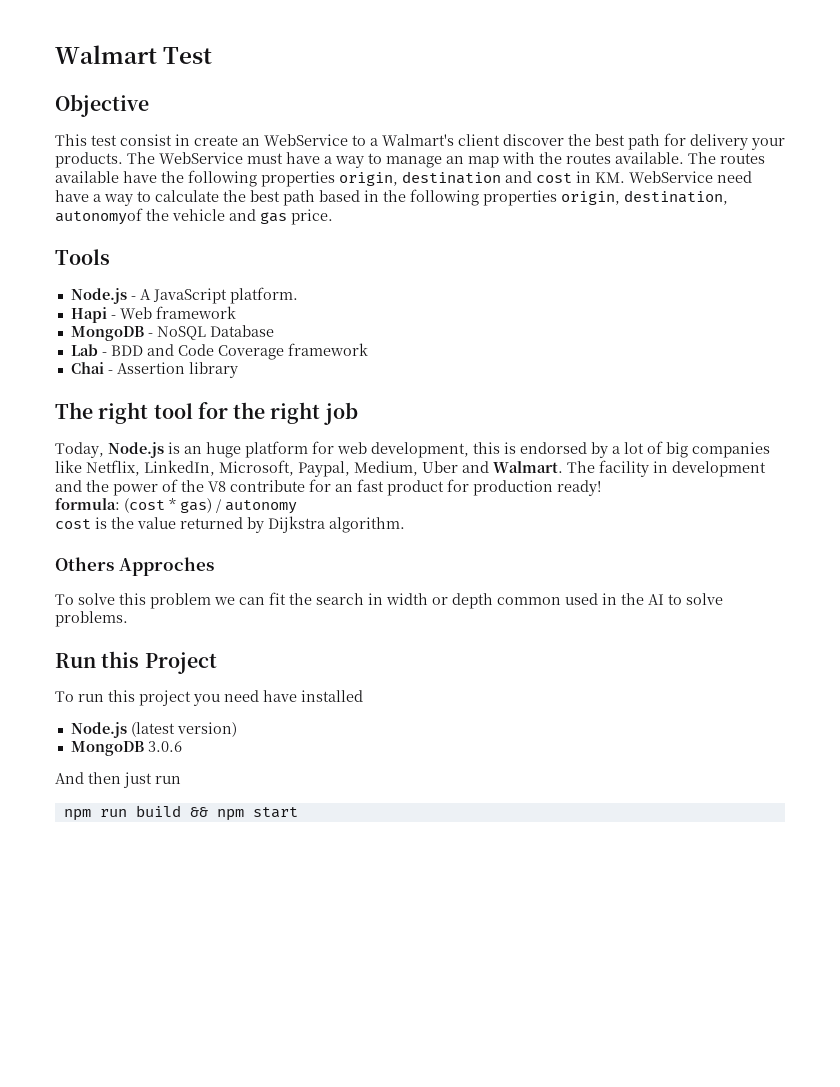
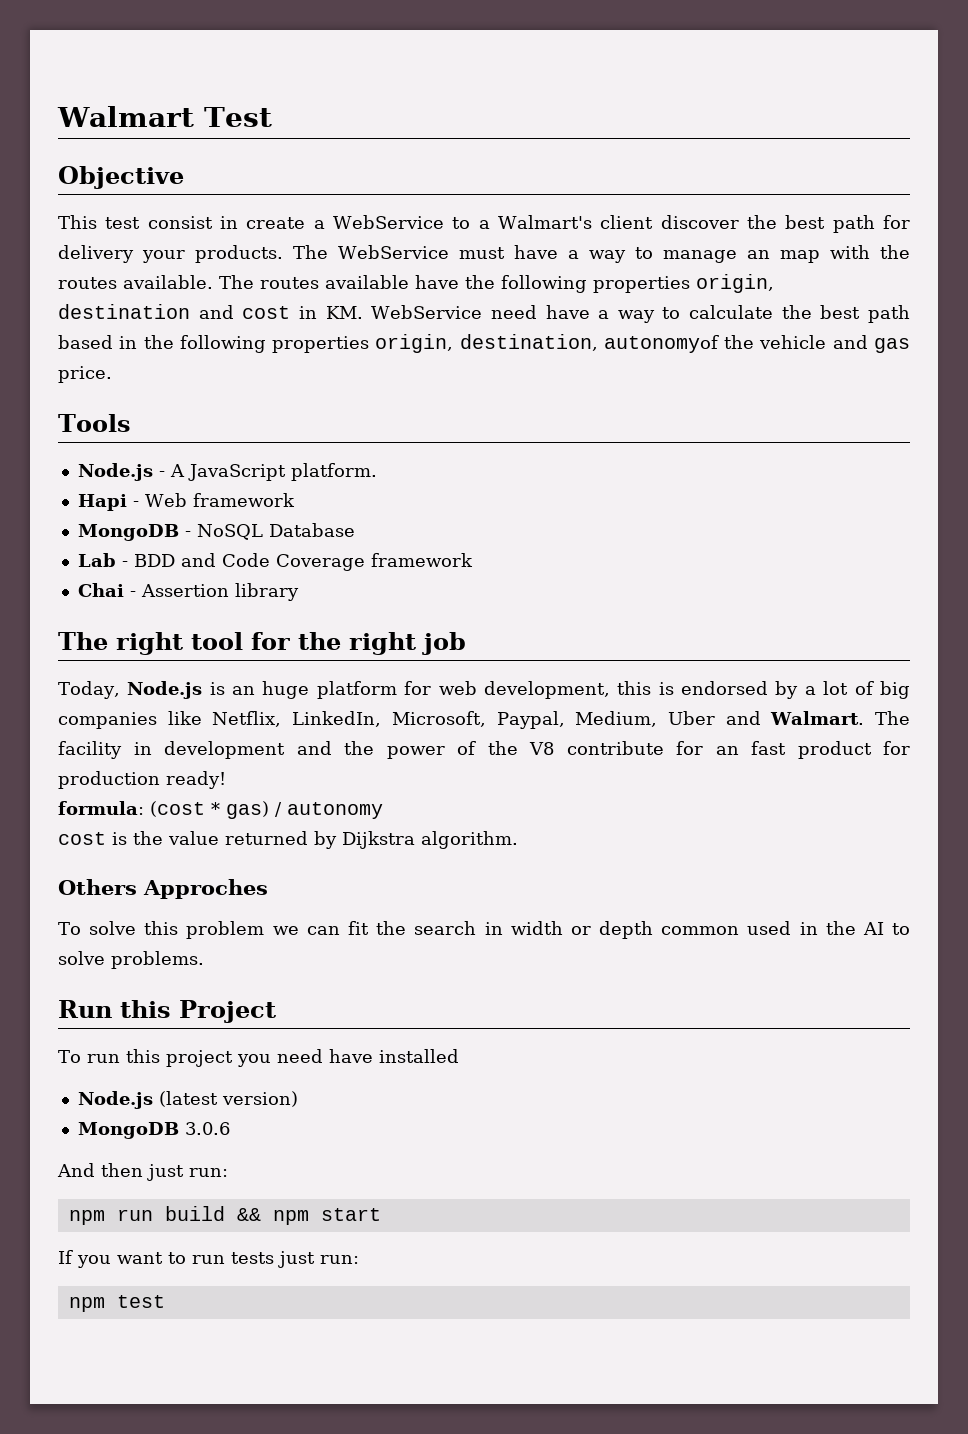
[242,138,260,146] an -> [313,220,325,229] a
[155,776,181,784] run -> [189,1168,228,1177] run:
(298, 812) none -> [58,1250,359,1268] [68,1295,165,1312] // If you want to run tests just run: // npm test

